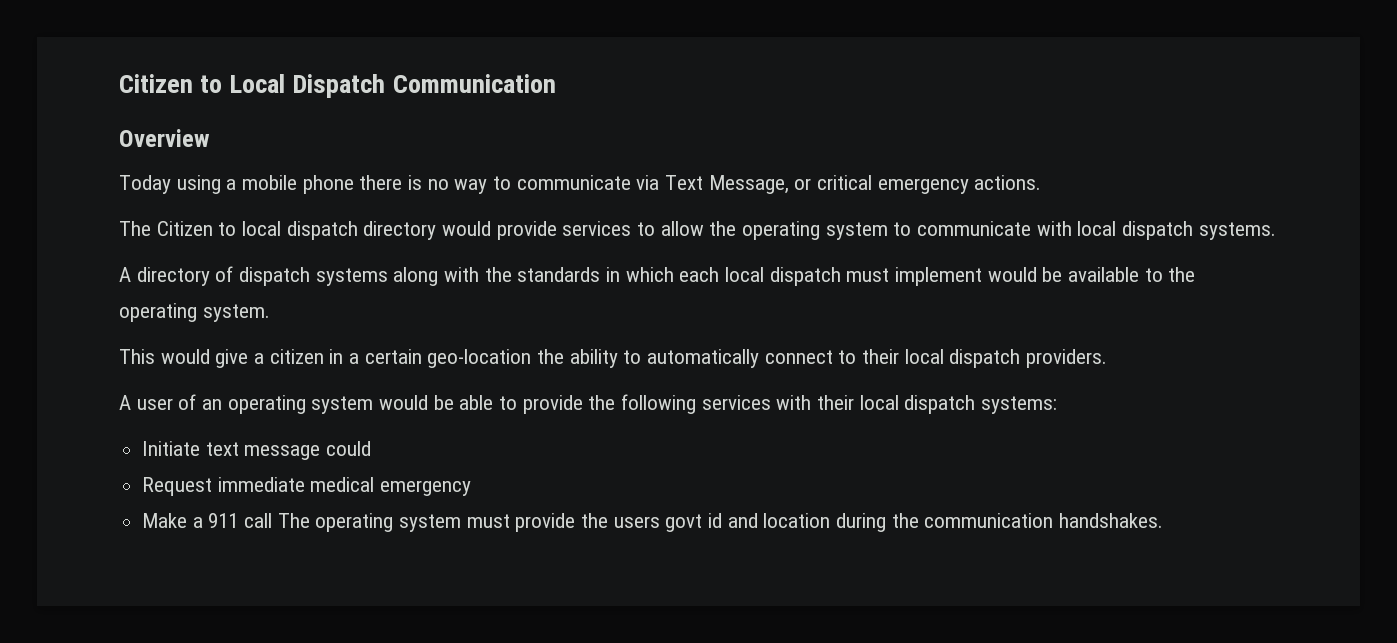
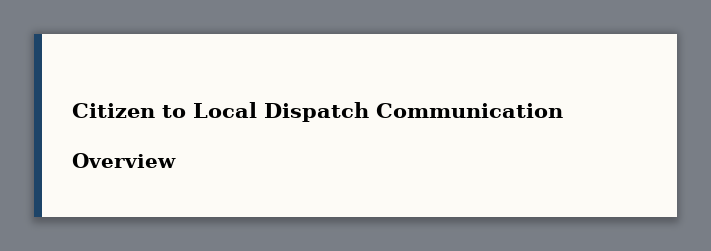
[119,175,1042,194] [119,221,1276,240] [119,266,1196,286] [119,303,270,322] [119,349,1108,368] [119,394,1058,414] [142,441,372,460] [142,477,472,496] [142,513,1164,532] // Today using a mobile phone there is no way to communicate via Text Message, or critical emergency actions. // The Citizen to local dispatch directory would provide services to allow the operating system to communicate with local dispatch systems. // A directory of dispatch systems along with the standards in which each local dispatch must implement would be available to the operating system. // This would give a citizen in a certain geo-location the ability to automatically connect to their local dispatch providers. // A user of an operating system would be able to provide the following services with their local dispatch systems: // Initiate text message could // Request immediate medical emergency // Make a 911 call The operating system must provide the users govt id and location during the communication handshakes. -> (176, 160) none

